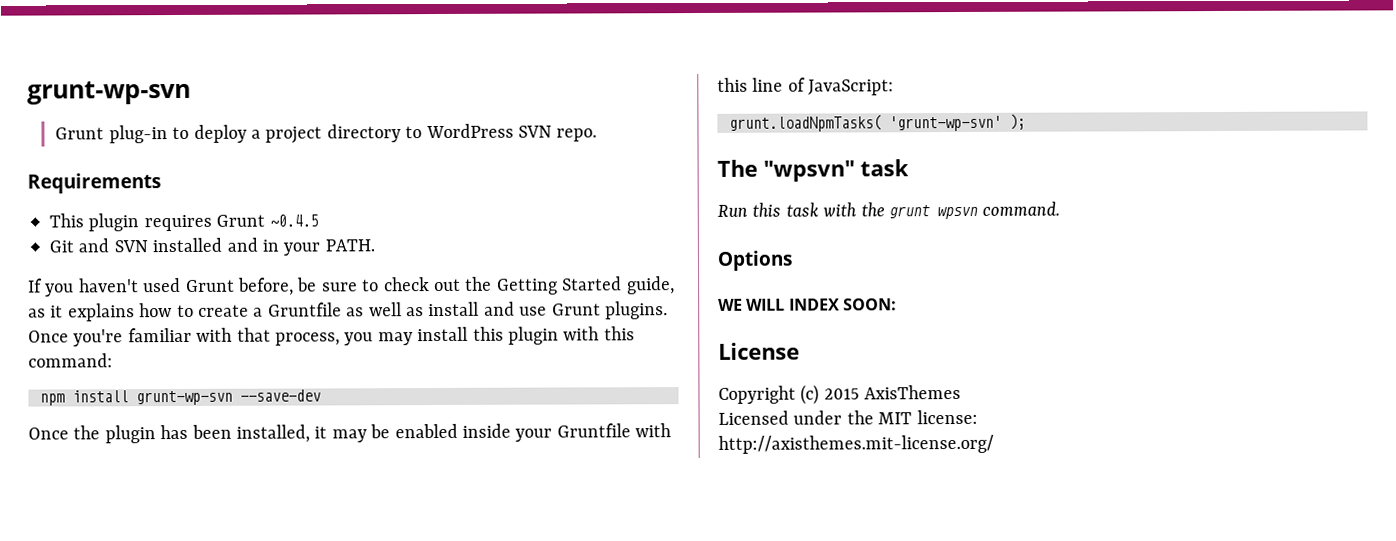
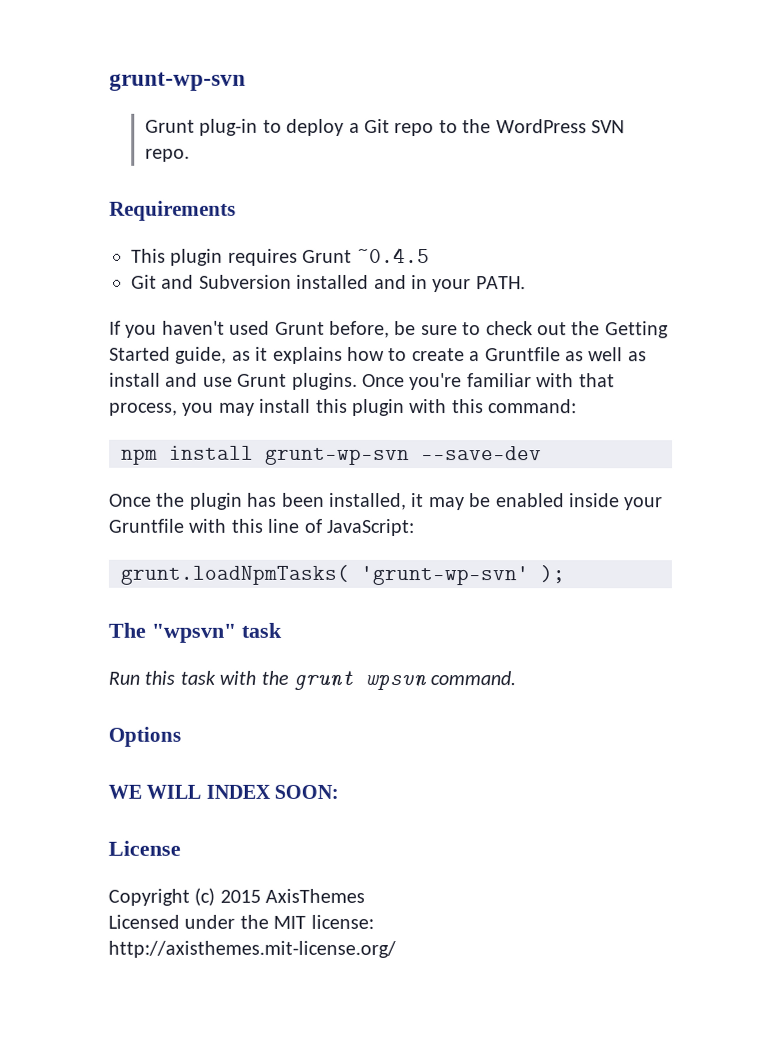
[265,124,423,144] project directory to -> [363,118,492,137] Git repo to the
[113,240,148,253] SVN -> [198,274,292,289] Subversion

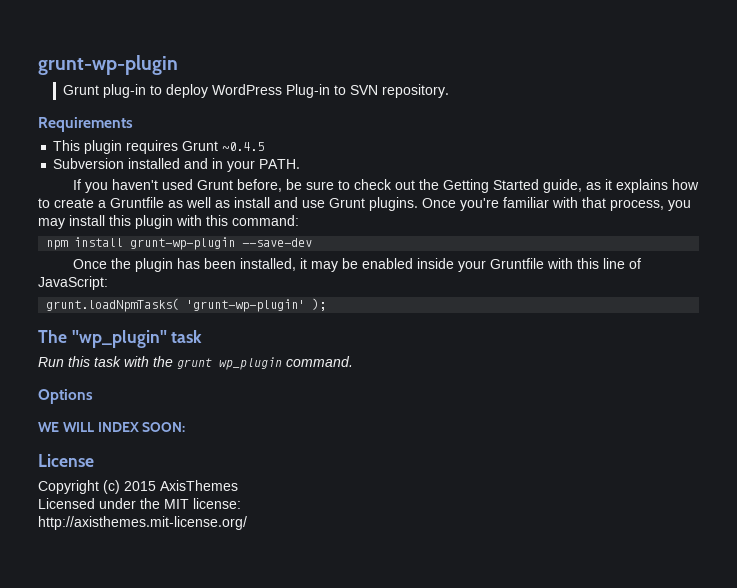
[109,71,246,91] grunt-wp-svn -> [38,55,178,75] grunt-wp-plugin
[348,118,625,137] [144,148,190,162] a Git repo to the WordPress SVN repo. -> [212,84,450,98] WordPress Plug-in to SVN repository.
[131,274,195,289] Git and -> (265, 146) none
[265,447,410,466] grunt-wp-svn -> [130,237,236,250] grunt-wp-plugin
[360,565,529,586] 'grunt-wp-svn' -> [186,299,306,312] 'grunt-wp-plugin'
[151,623,236,643] "wpsvn" -> [71,330,167,348] "wp_plugin"
[365,673,427,691] wpsvn -> [219,357,282,370] wp_plugin

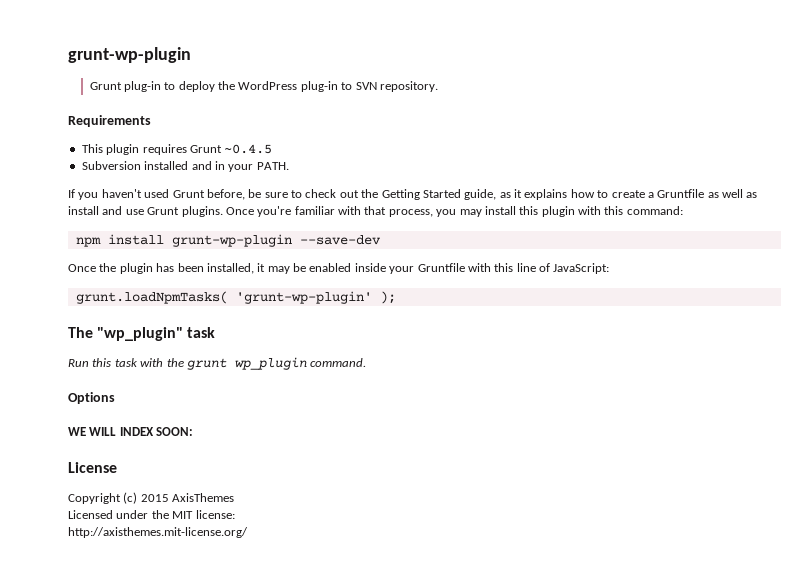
[212,84,331,98] WordPress Plug-in -> [218,81,338,92] the WordPress plug-in

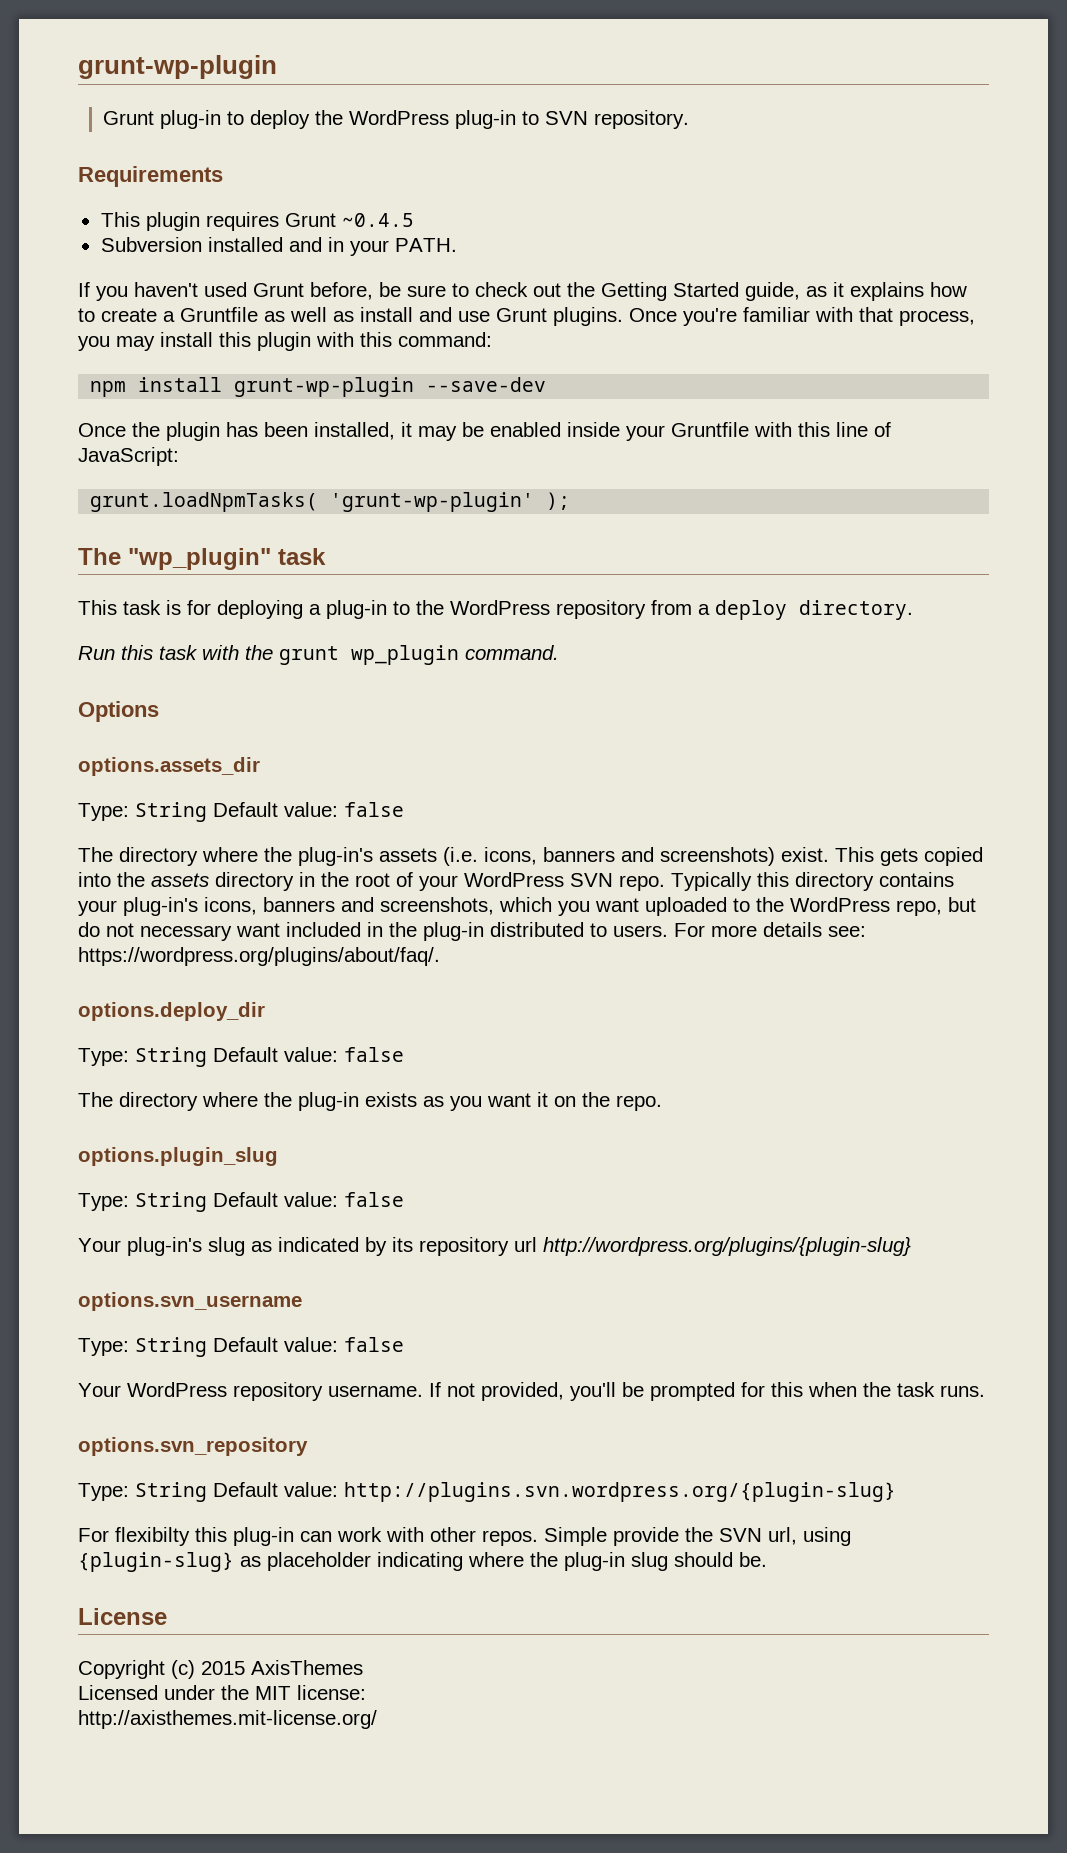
(216, 332) none -> [78,600,913,620] // This task is for deploying a plug-in to the WordPress repository from a deploy directory.
[68,427,194,436] WE WILL INDEX SOON: -> [78,757,260,776] [78,802,404,822] [78,847,983,866] [78,872,954,891] [78,897,976,916] [78,922,866,941] [78,947,440,966] [78,1002,265,1021] [78,1047,404,1067] [78,1092,662,1111] [78,1147,278,1166] [78,1192,404,1212] [78,1237,911,1256] [78,1292,302,1311] [78,1337,404,1357] [78,1382,985,1401] [78,1437,308,1456] [78,1482,896,1502] [78,1527,851,1546] [78,1552,767,1572] options.assets_dir // Type: String Default value: false // The directory where the plug-in's assets (i.e. icons, banners and screenshots) exist. This gets copied into the assets directory in the root of your WordPress SVN repo. Typically this directory contains your plug-in's icons, banners and screenshots, which you want uploaded to the WordPress repo, but do not necessary want included in the plug-in distributed to users. For more details see: https://wordpress.org/plugins/about/faq/. // options.deploy_dir // Type: String Default value: false // The directory where the plug-in exists as you want it on the repo. // options.plugin_slug // Type: String Default value: false // Your plug-in's slug as indicated by its repository url http://wordpress.org/plugins/{plugin-slug} // options.svn_username // Type: String Default value: false // Your WordPress repository username. If not provided, you'll be prompted for this when the task runs. // options.svn_repository // Type: String Default value: http://plugins.svn.wordpress.org/{plugin-slug} // For flexibilty this plug-in can work with other repos. Simple provide the SVN url, using {plugin-slug} as placeholder indicating where the plug-in slug should be.

